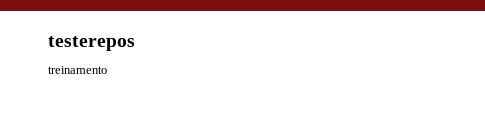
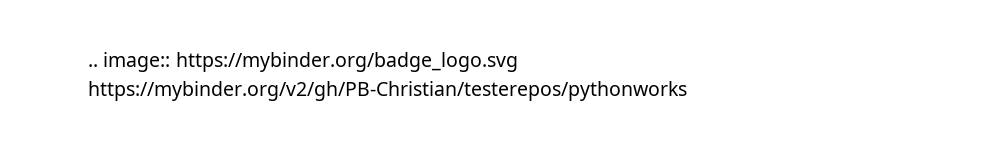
[48,36,135,51] [48,66,107,74] testerepos // treinamento -> [88,52,518,72] [88,81,687,101] .. image:: https://mybinder.org/badge_logo.svg https://mybinder.org/v2/gh/PB-Christian/testerepos/pythonworks

